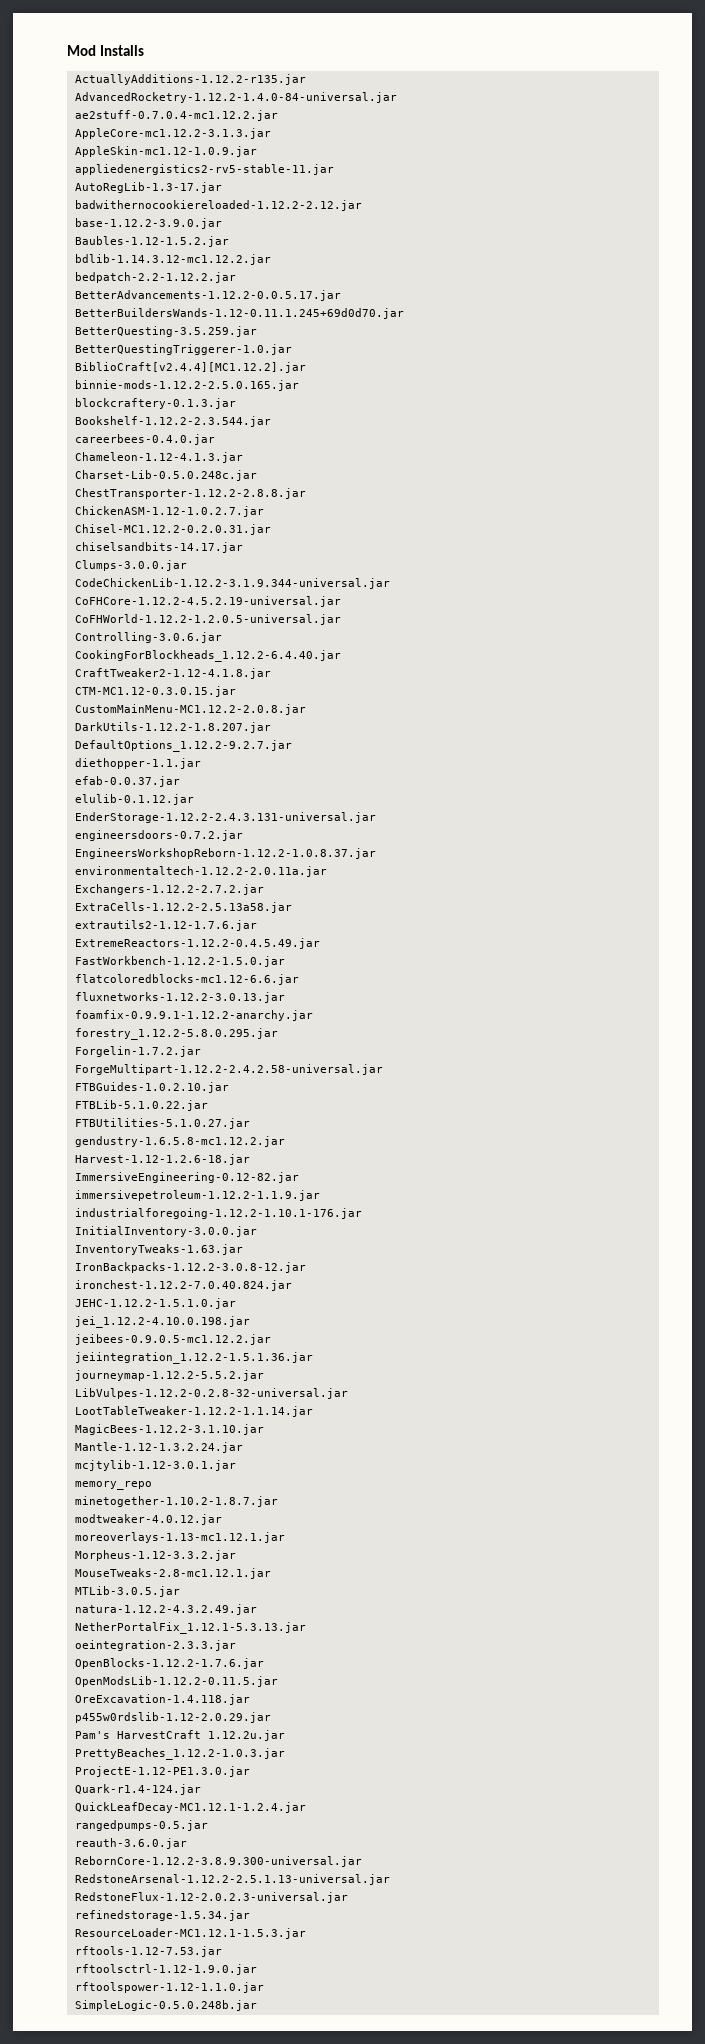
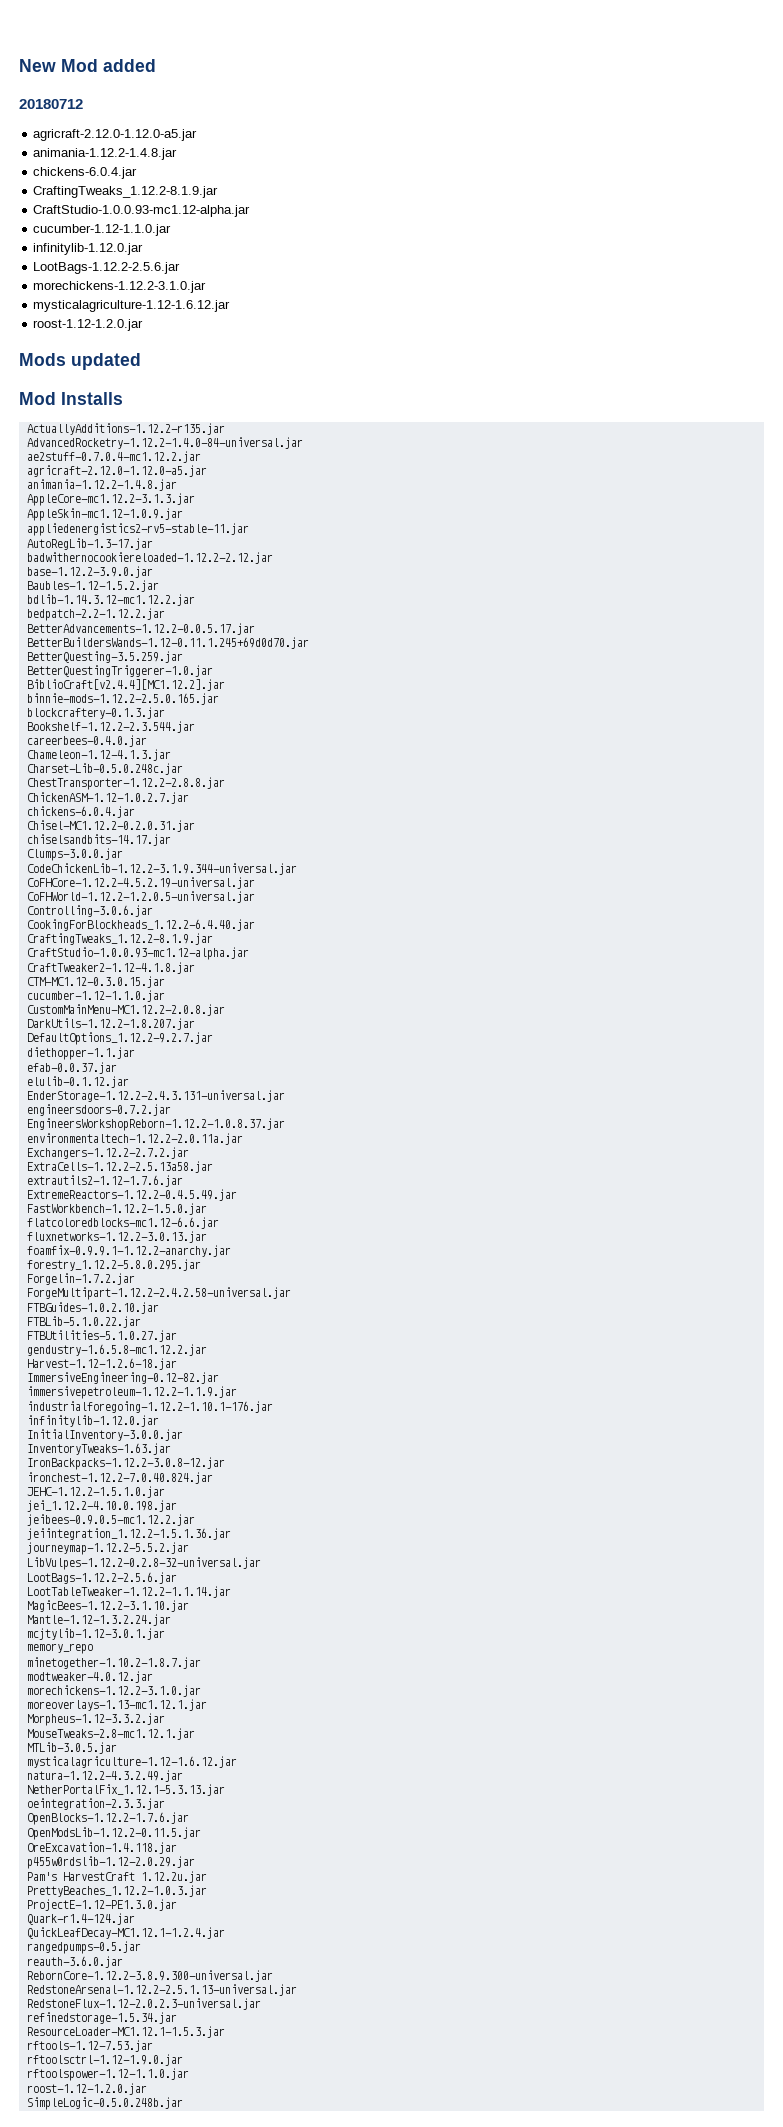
(67, 50) none -> [19,59,156,72] [19,99,83,109] [33,129,198,141] [33,148,178,160] [33,167,138,179] [33,186,219,198] [33,205,251,217] [33,224,172,236] [33,243,144,255] [33,262,181,274] [33,281,207,293] [33,300,231,312] [33,319,144,331] [19,353,141,370] New Mod added // 20180712 // agricraft-2.12.0-1.12.0-a5.jar // animania-1.12.2-1.4.8.jar // chickens-6.0.4.jar // CraftingTweaks_1.12.2-8.1.9.jar // CraftStudio-1.0.0.93-mc1.12-alpha.jar // cucumber-1.12-1.1.0.jar // infinitylib-1.12.0.jar // LootBags-1.12.2-2.5.6.jar // morechickens-1.12.2-3.1.0.jar // mysticalagriculture-1.12-1.6.12.jar // roost-1.12-1.2.0.jar // Mods updated //
(278, 115) none -> [26,465,207,477] [26,479,177,491] // agricraft-2.12.0-1.12.0-a5.jar // animania-1.12.2-1.4.8.jar
(264, 511) none -> [26,806,135,818] // chickens-6.0.4.jar
(341, 656) none -> [26,933,213,945] [26,947,249,960] // CraftingTweaks_1.12.2-8.1.9.jar // CraftStudio-1.0.0.93-mc1.12-alpha.jar
(236, 691) none -> [26,990,165,1002] // cucumber-1.12-1.1.0.jar
(362, 1213) none -> [26,1415,159,1427] // infinitylib-1.12.0.jar
(348, 1393) none -> [26,1572,177,1584] // LootBags-1.12.2-2.5.6.jar
(222, 1519) none -> [26,1685,201,1697] // morechickens-1.12.2-3.1.0.jar
(180, 1591) none -> [26,1756,237,1768] // mysticalagriculture-1.12-1.6.12.jar
(264, 1987) none -> [26,2083,147,2095] // roost-1.12-1.2.0.jar

